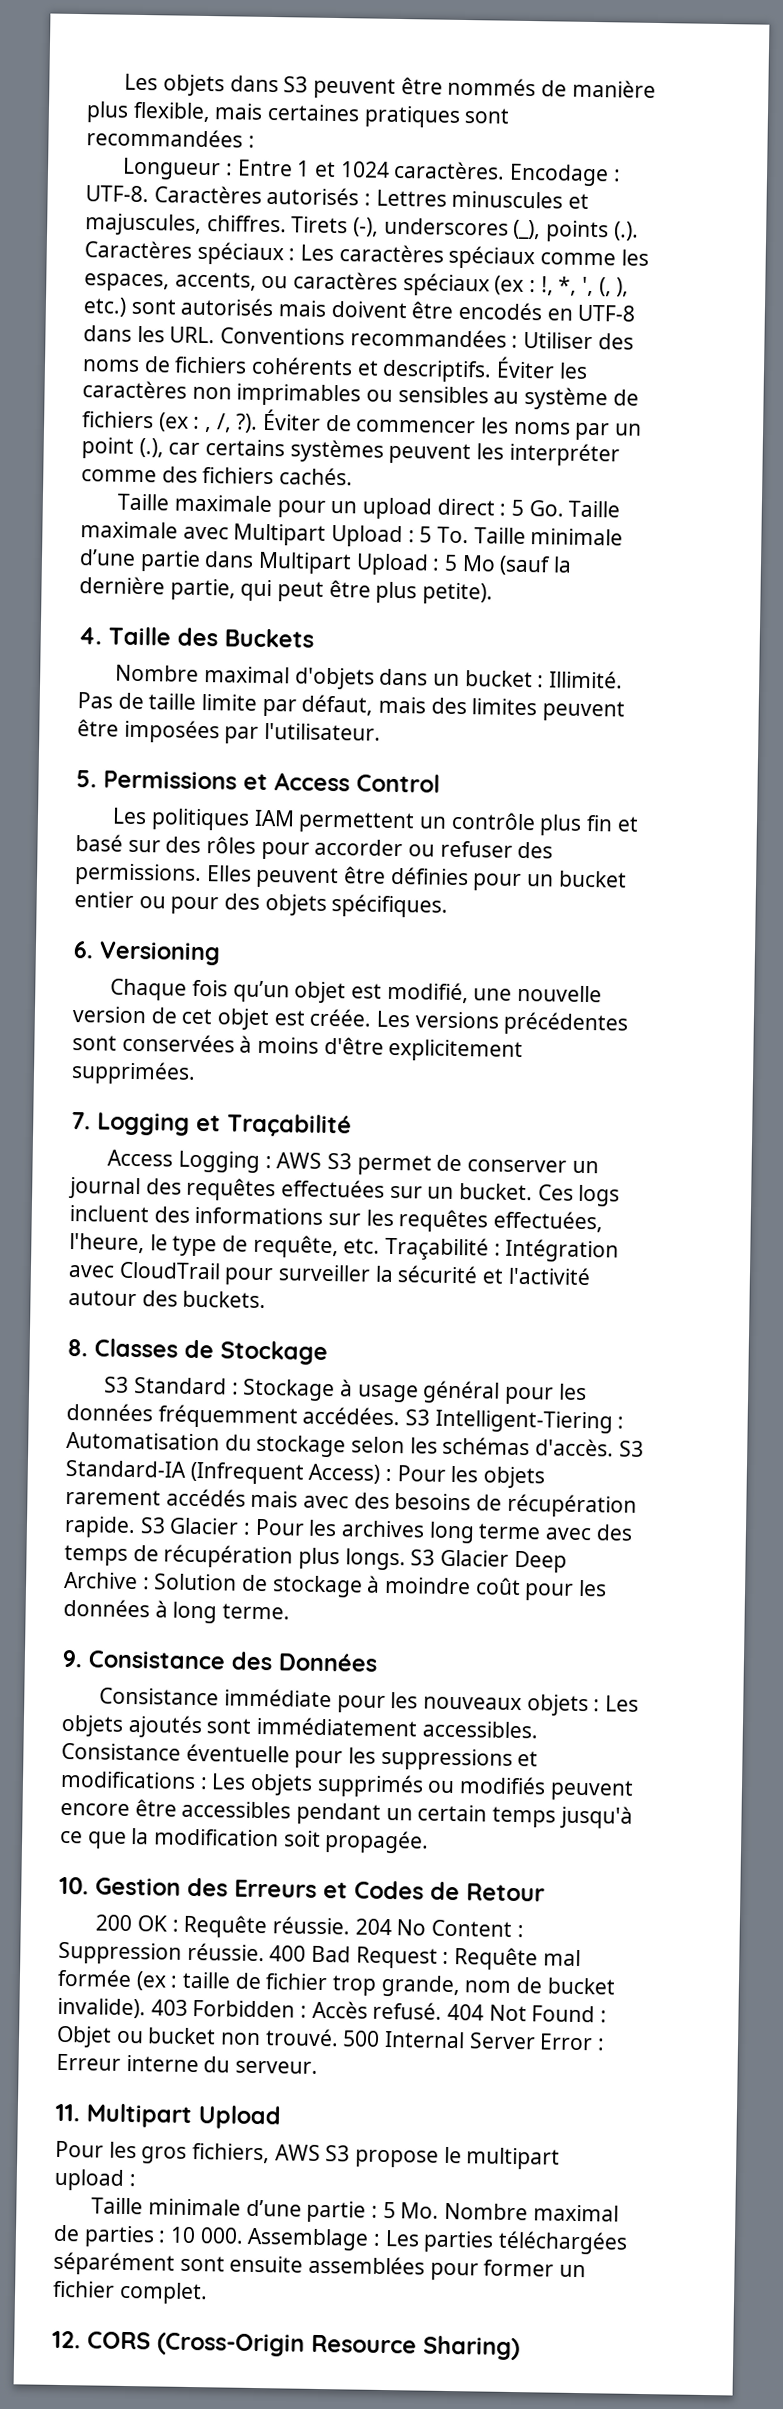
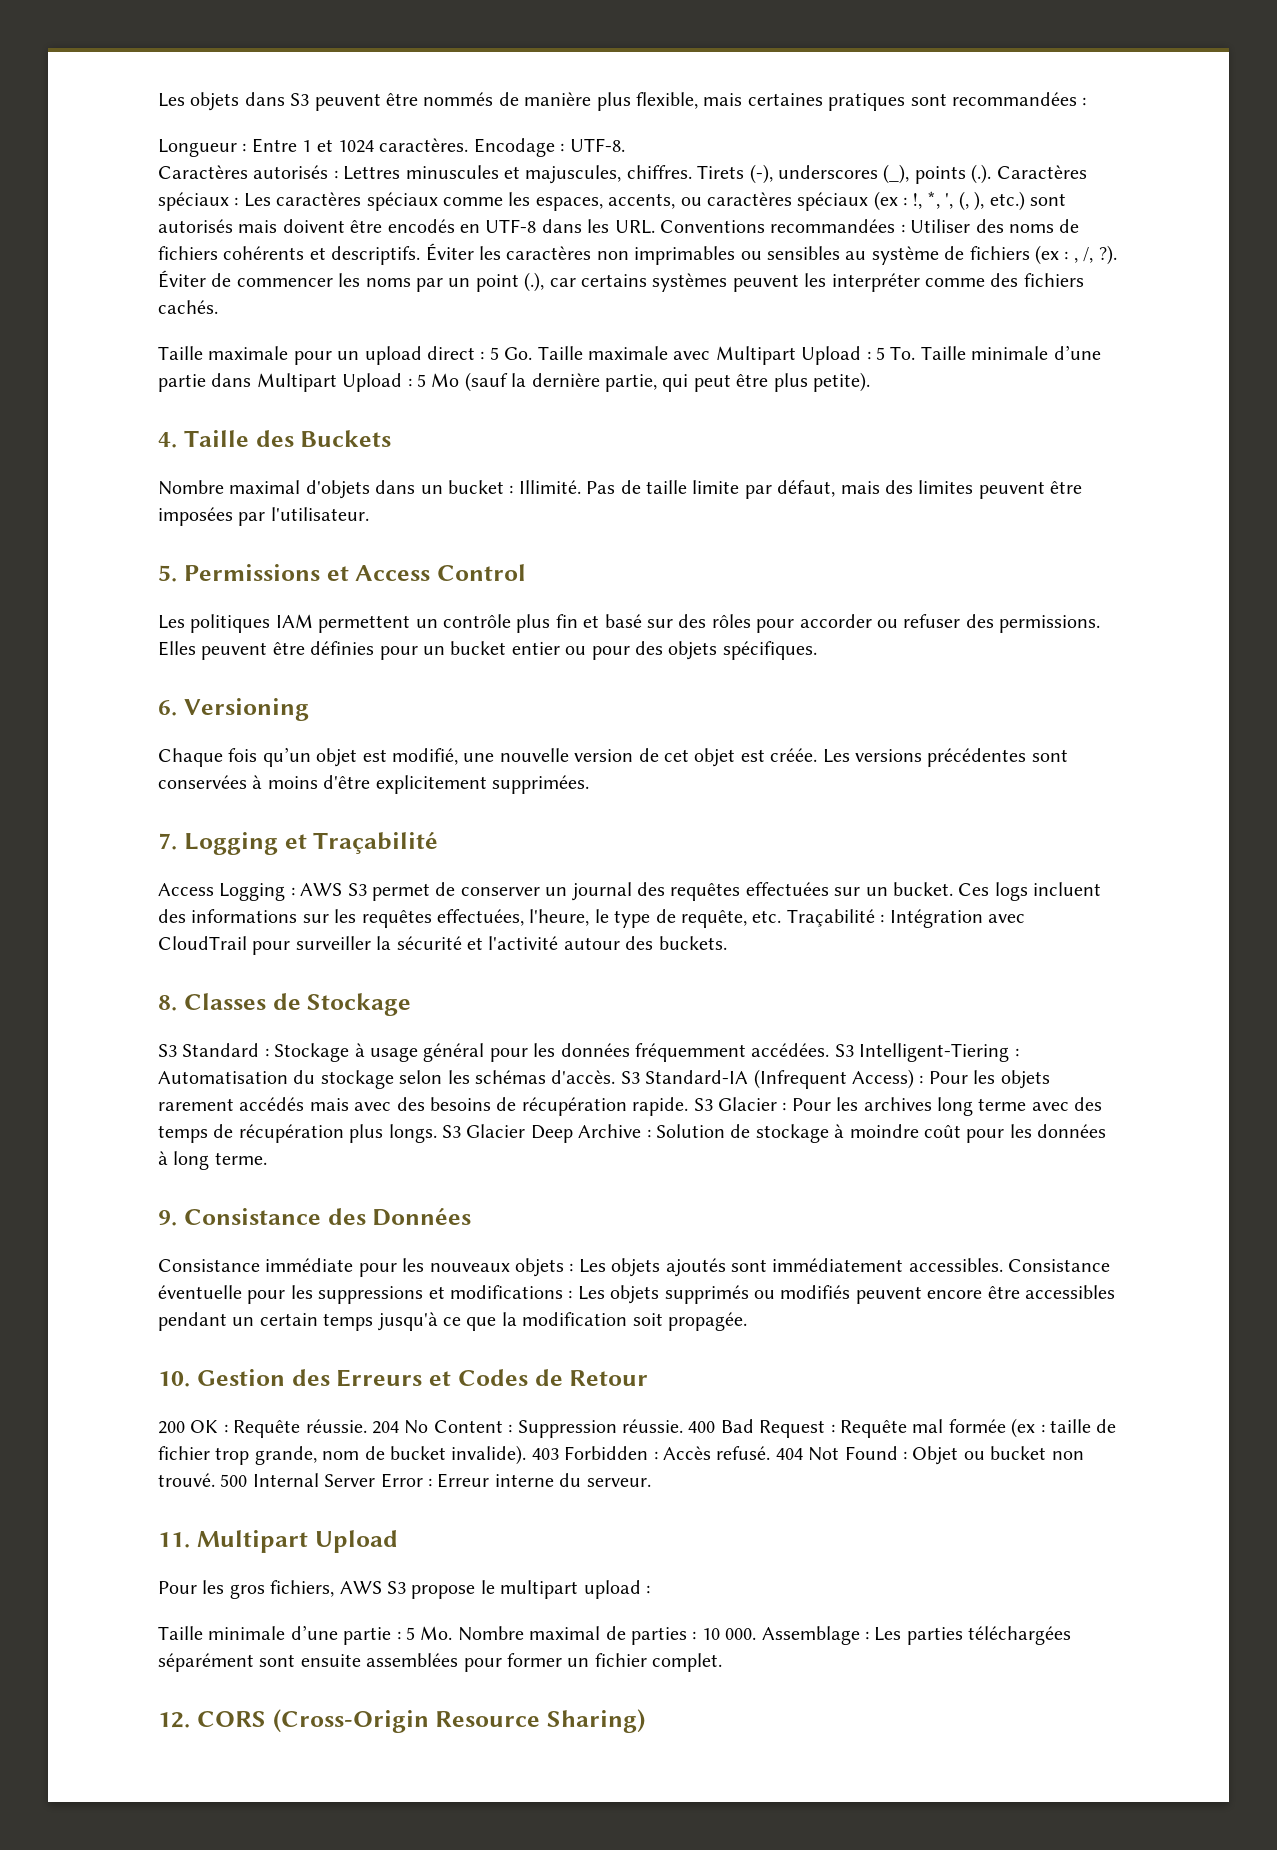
(149, 194) none -> (625, 145) //

